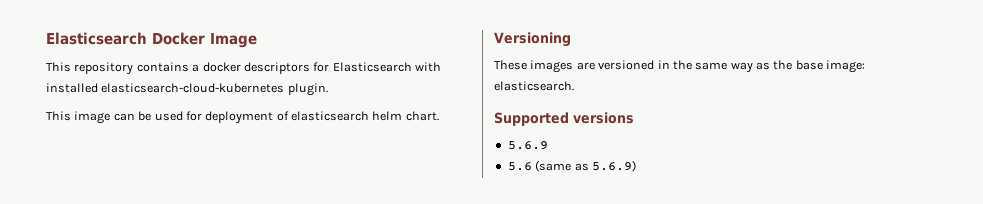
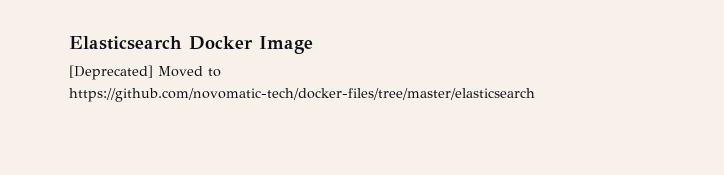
[46,62,441,75] [46,83,328,96] [46,111,439,124] [494,32,571,47] [494,60,866,73] [494,81,574,91] [494,112,634,126] [507,141,548,150] [507,160,636,172] This repository contains a docker descriptors for Elasticsearch with installed elasticsearch-cloud-kubernetes plugin. // This image can be used for deployment of elasticsearch helm chart. // Versioning // These images are versioned in the same way as the base image: elasticsearch. // Supported versions // 5.6.9 // 5.6 (same as 5.6.9) -> [69,65,221,80] [69,88,535,102] [Deprecated] Moved to https://github.com/novomatic-tech/docker-files/tree/master/elasticsearch

